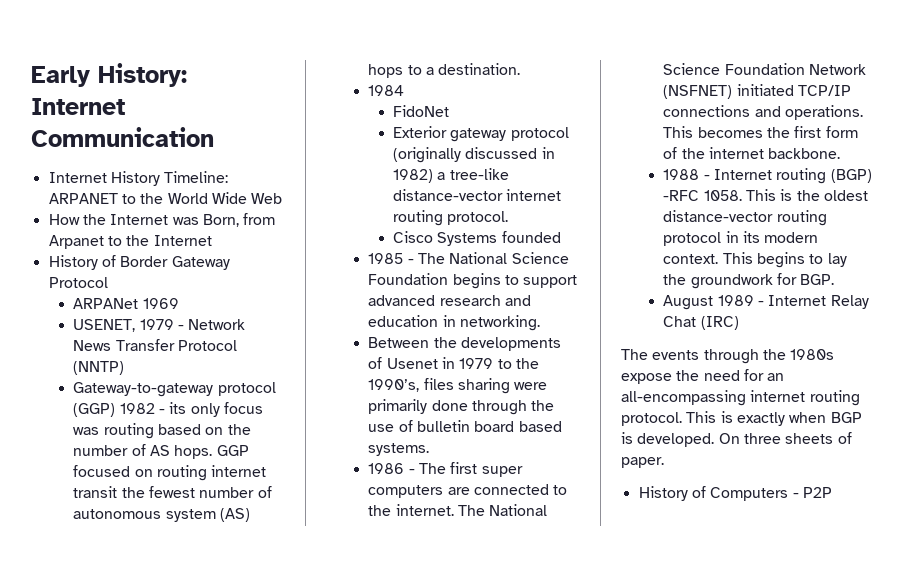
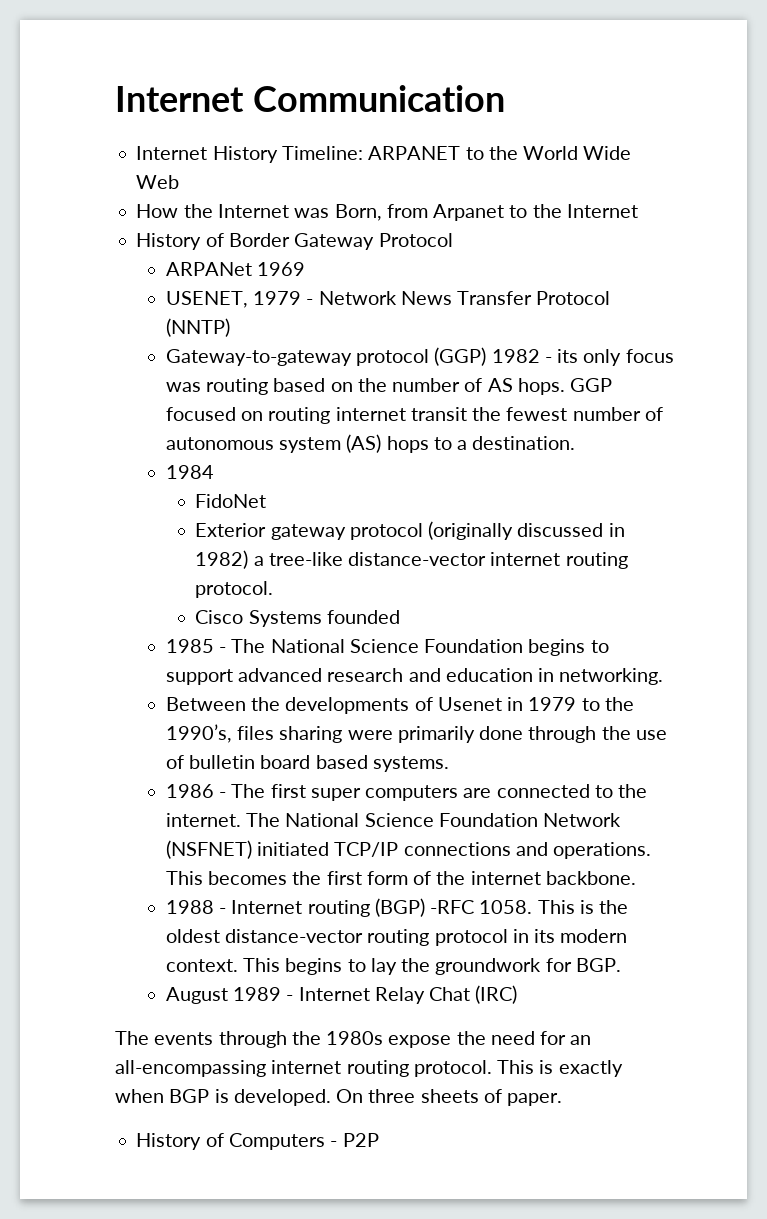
[31,63,187,87] Early History: -> (115, 99) none

